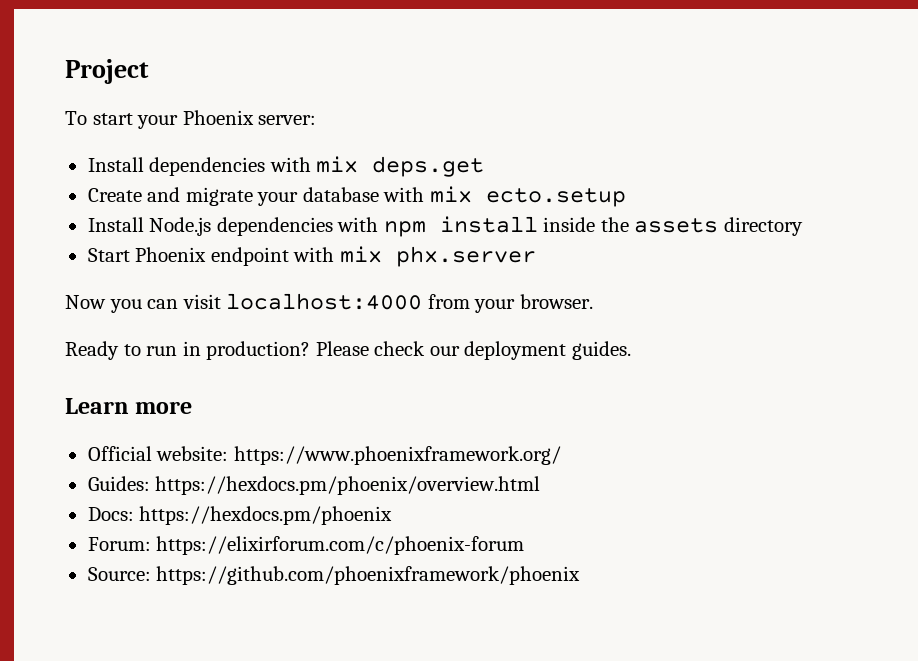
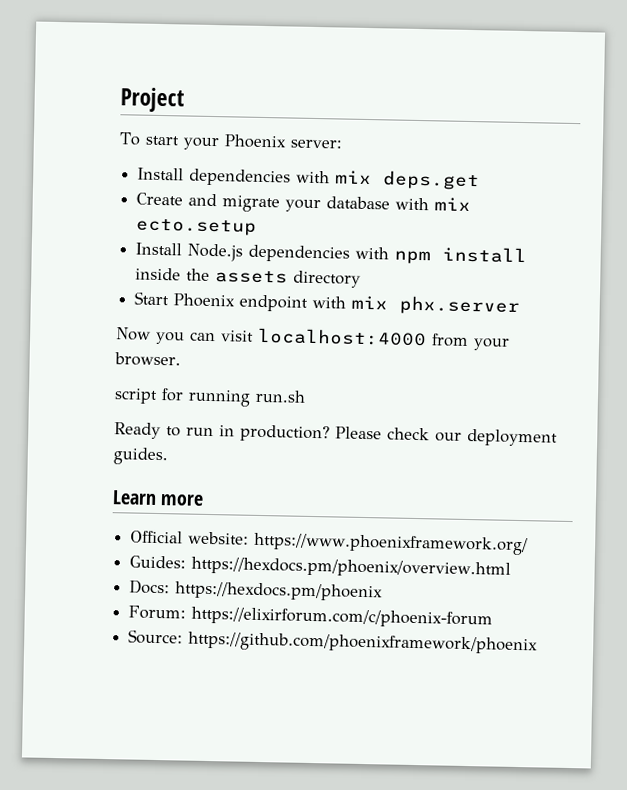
(593, 301) none -> [114,388,306,407] // script for running run.sh

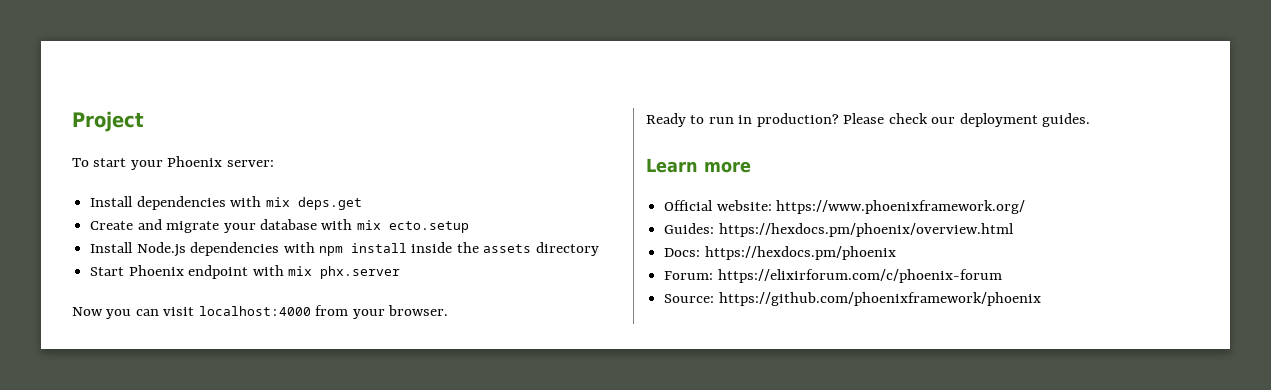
[114,388,306,407] // script for running run.sh -> (449, 310) none

